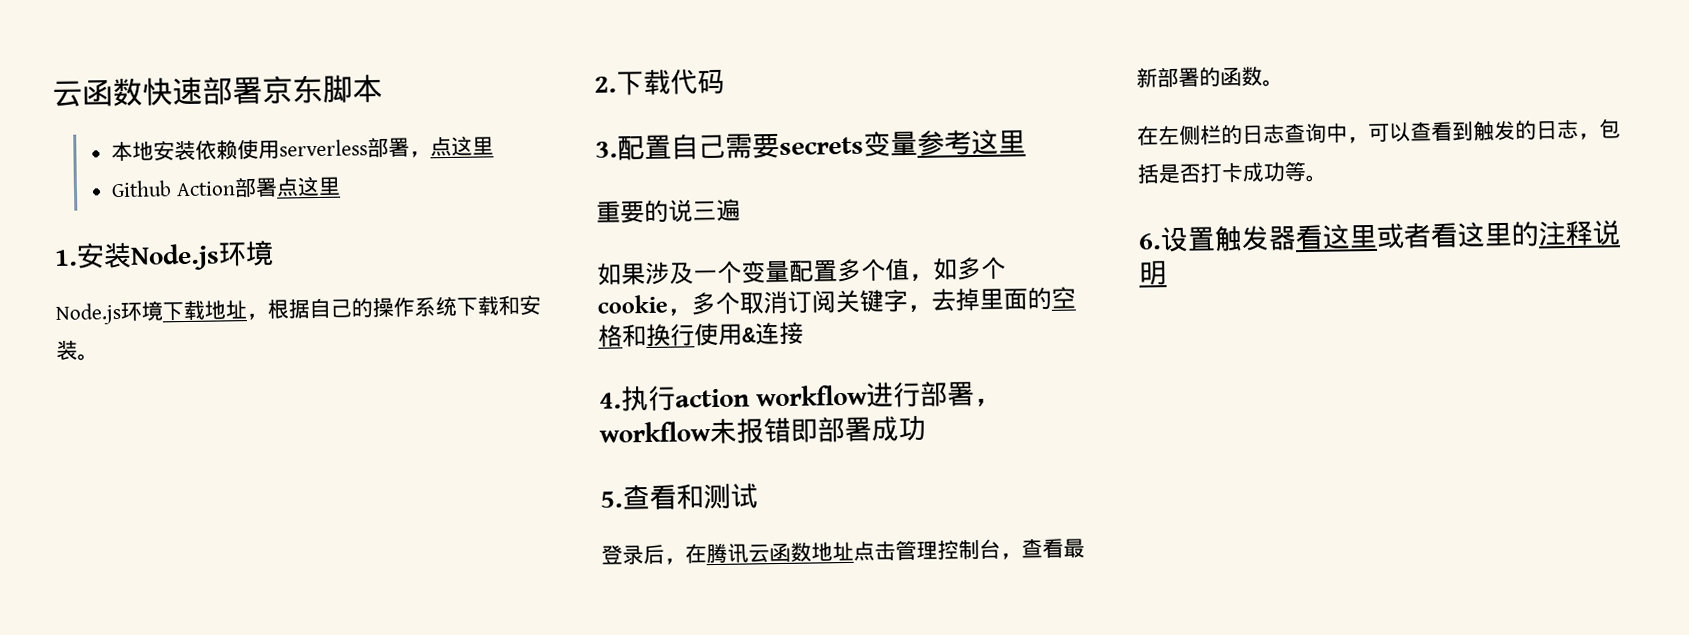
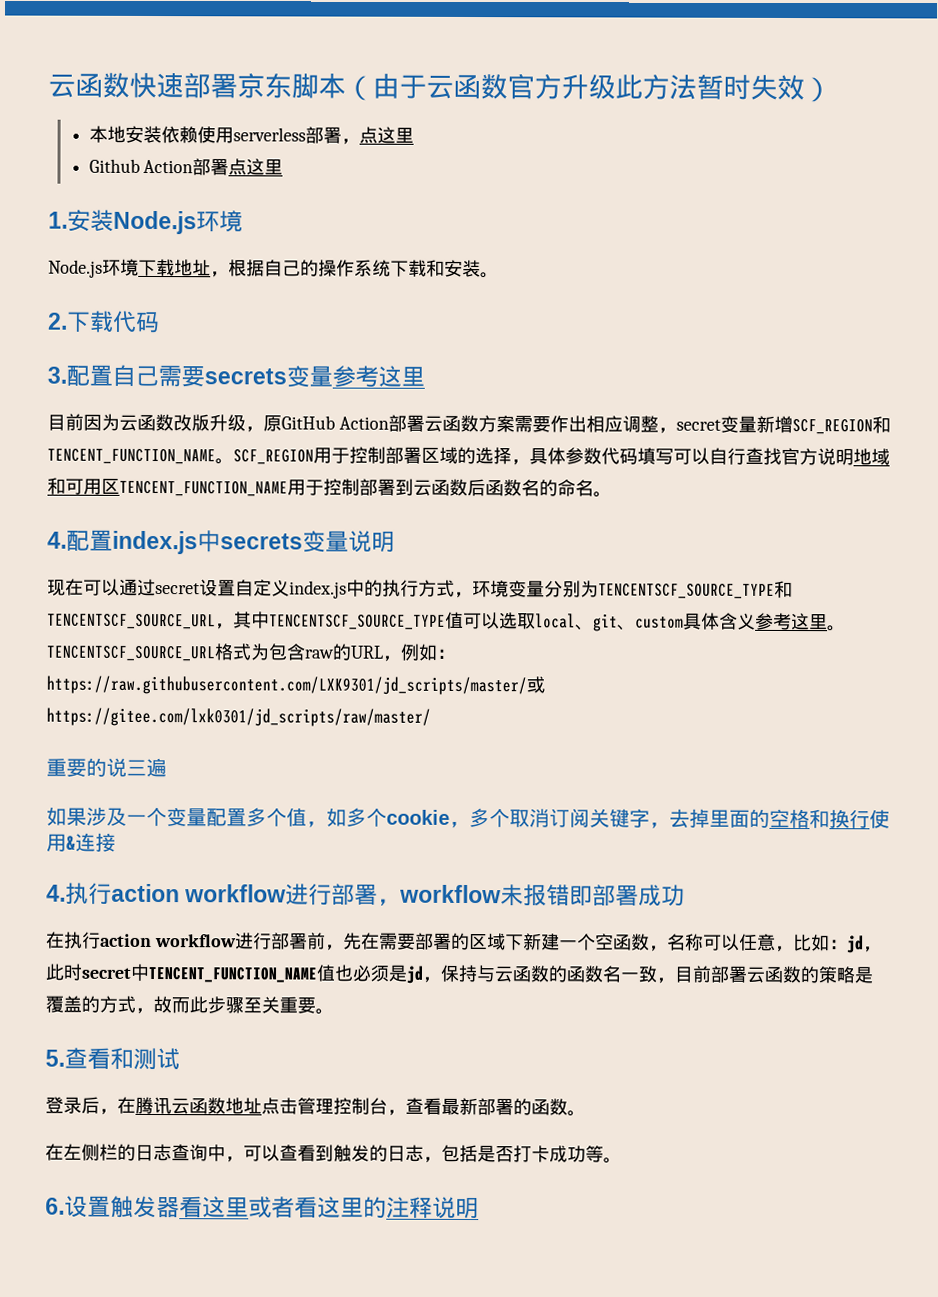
(383, 88) none -> [345,73,832,103] （由于云函数官方升级此方法暂时失效）
(1026, 142) none -> [47,413,891,435] [47,446,890,466] [47,477,612,498] [47,529,395,555] [47,578,793,599] [47,611,846,632] [46,643,455,662] [46,675,545,696] [46,707,431,727] // 目前因为云函数改版升级，原GitHub Action部署云函数方案需要作出相应调整，secret变量新增SCF_REGION和TENCENT_FUNCTION_NAME。SCF_REGION用于控制部署区域的选择，具体参数代码填写可以自行查找官方说明地域和可用区TENCENT_FUNCTION_NAME用于控制部署到云函数后函数名的命名。 // 4.配置index.js中secrets变量说明 // 现在可以通过secret设置自定义index.js中的执行方式，环境变量分别为TENCENTSCF_SOURCE_TYPE和TENCENTSCF_SOURCE_URL，其中TENCENTSCF_SOURCE_TYPE值可以选取local、git、custom具体含义参考这里。TENCENTSCF_SOURCE_URL格式为包含raw的URL，例如：https://raw.githubusercontent.com/LXK9301/jd_scripts/master/或https://gitee.com/lxk0301/jd_scripts/raw/master/
(926, 428) none -> [46,931,882,954] [45,963,874,984] [45,995,334,1015] // 在执行action workflow进行部署前，先在需要部署的区域下新建一个空函数，名称可以任意，比如：jd，此时secret中TENCENT_FUNCTION_NAME值也必须是jd，保持与云函数的函数名一致，目前部署云函数的策略是覆盖的方式，故而此步骤至关重要。

